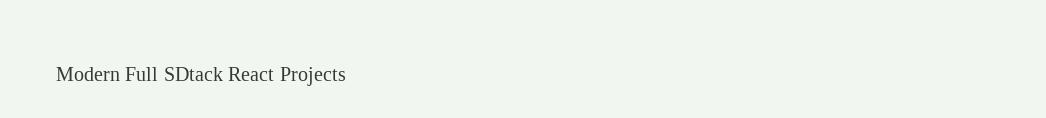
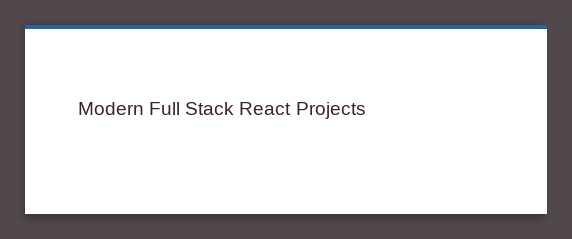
[163,67,223,81] SDtack -> [185,102,235,115] Stack

